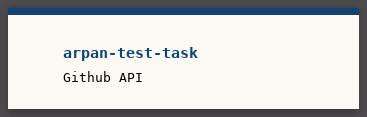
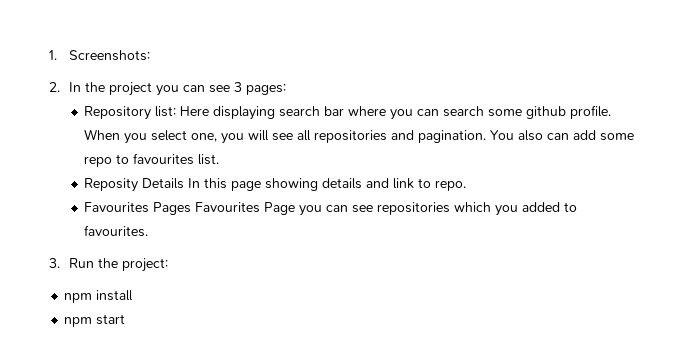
[63,47,198,61] [63,71,143,82] arpan-test-task // Github API -> [49,50,150,61] [49,82,286,96] [84,105,612,120] [84,129,635,144] [84,153,220,167] [84,178,467,192] [84,202,578,216] [84,225,149,237] [49,258,168,272] [64,290,134,303] [64,314,126,327] 1. Screenshots: // 2. In the project you can see 3 pages: // Repository list: Here displaying search bar where you can search some github profile. When you select one, you will see all repositories and pagination. You also can add some repo to favourites list. // Reposity Details In this page showing details and link to repo. // Favourites Pages Favourites Page you can see repositories which you added to favourites. // 3. Run the project: // npm install // npm start

